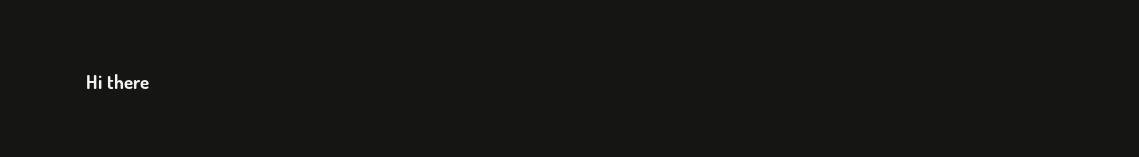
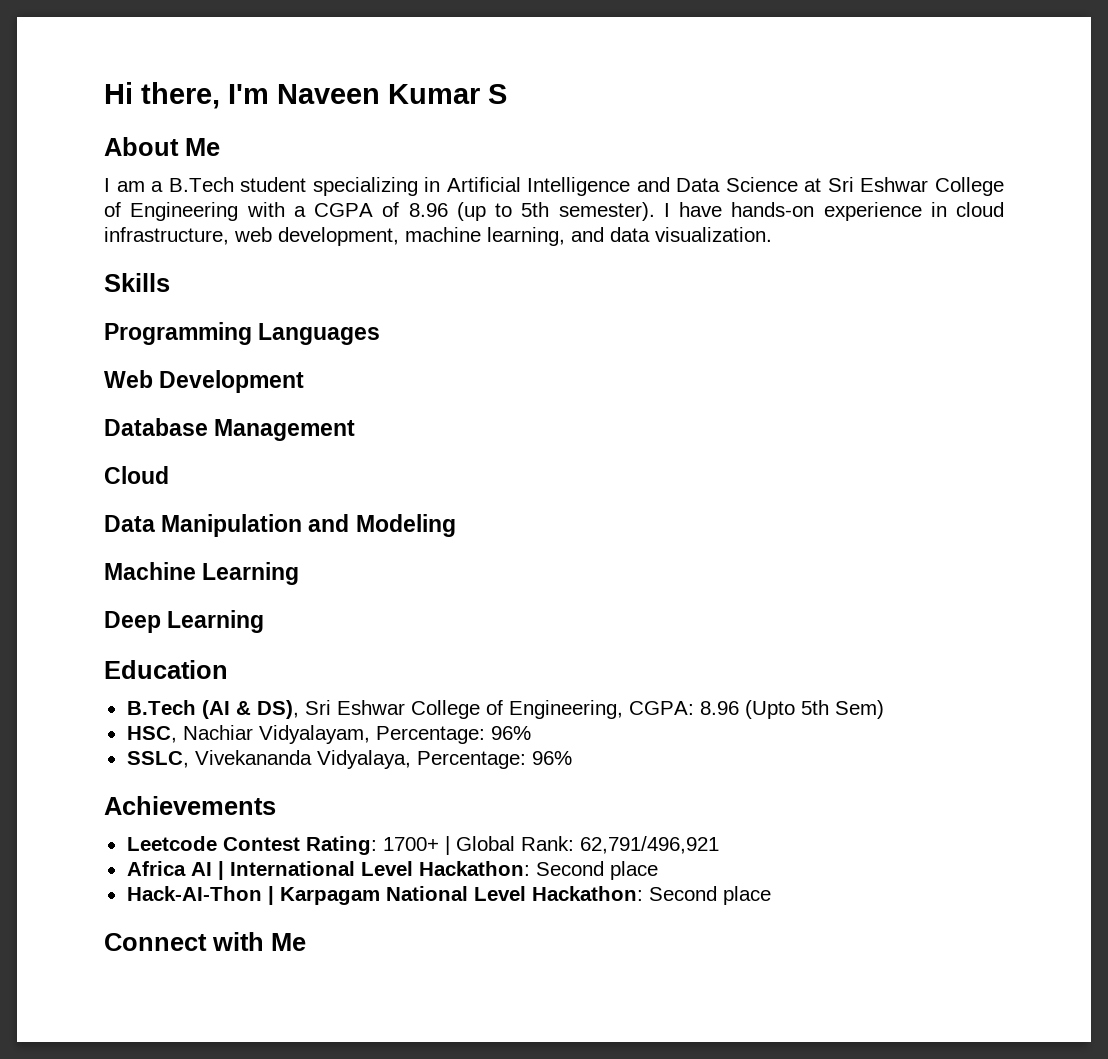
[107,74,150,89] there -> [141,82,507,109] [104,137,220,156] [104,177,1004,196] [104,202,1004,221] [104,227,772,246] [104,273,170,292] [104,322,381,345] [104,370,305,393] [104,418,356,441] [104,466,169,484] [104,514,456,537] [104,562,300,585] [104,610,265,633] [104,660,228,679] [126,700,884,719] [126,725,531,744] [126,750,572,769] [104,796,276,815] [126,836,719,855] [126,861,658,880] [126,886,771,905] [104,932,306,951] there, I'm Naveen Kumar S // About Me // I am a B.Tech student specializing in Artificial Intelligence and Data Science at Sri Eshwar College of Engineering with a CGPA of 8.96 (up to 5th semester). I have hands-on experience in cloud infrastructure, web development, machine learning, and data visualization. // Skills // Programming Languages // Web Development // Database Management // Cloud // Data Manipulation and Modeling // Machine Learning // Deep Learning // Education // B.Tech (AI & DS), Sri Eshwar College of Engineering, CGPA: 8.96 (Upto 5th Sem) // HSC, Nachiar Vidyalayam, Percentage: 96% // SSLC, Vivekananda Vidyalaya, Percentage: 96% // Achievements // Leetcode Contest Rating: 1700+ | Global Rank: 62,791/496,921 // Africa AI | International Level Hackathon: Second place // Hack-AI-Thon | Karpagam National Level Hackathon: Second place // Connect with Me

